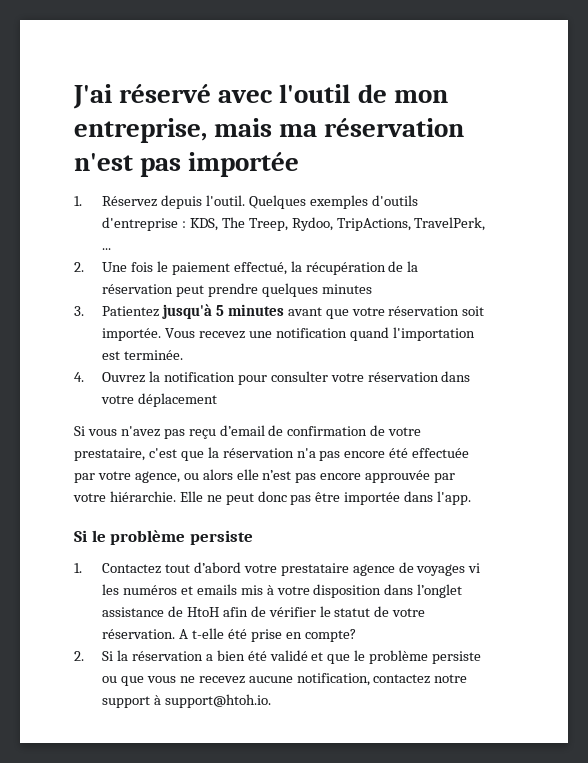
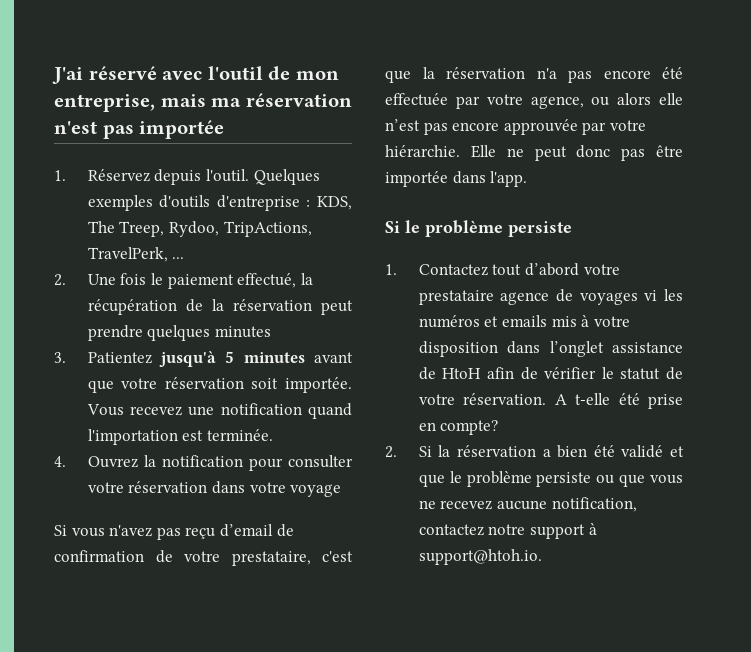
[137,393,217,407] déplacement -> [290,484,342,497] voyage

